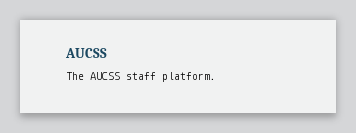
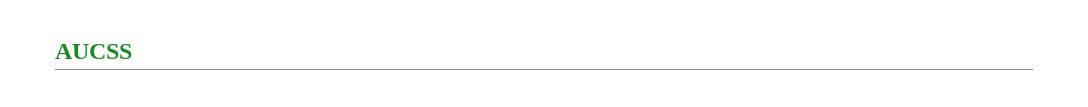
[65,48,107,58] [66,72,216,82] AUCSS // The AUCSS staff platform. -> [55,44,132,59] AUCSS

